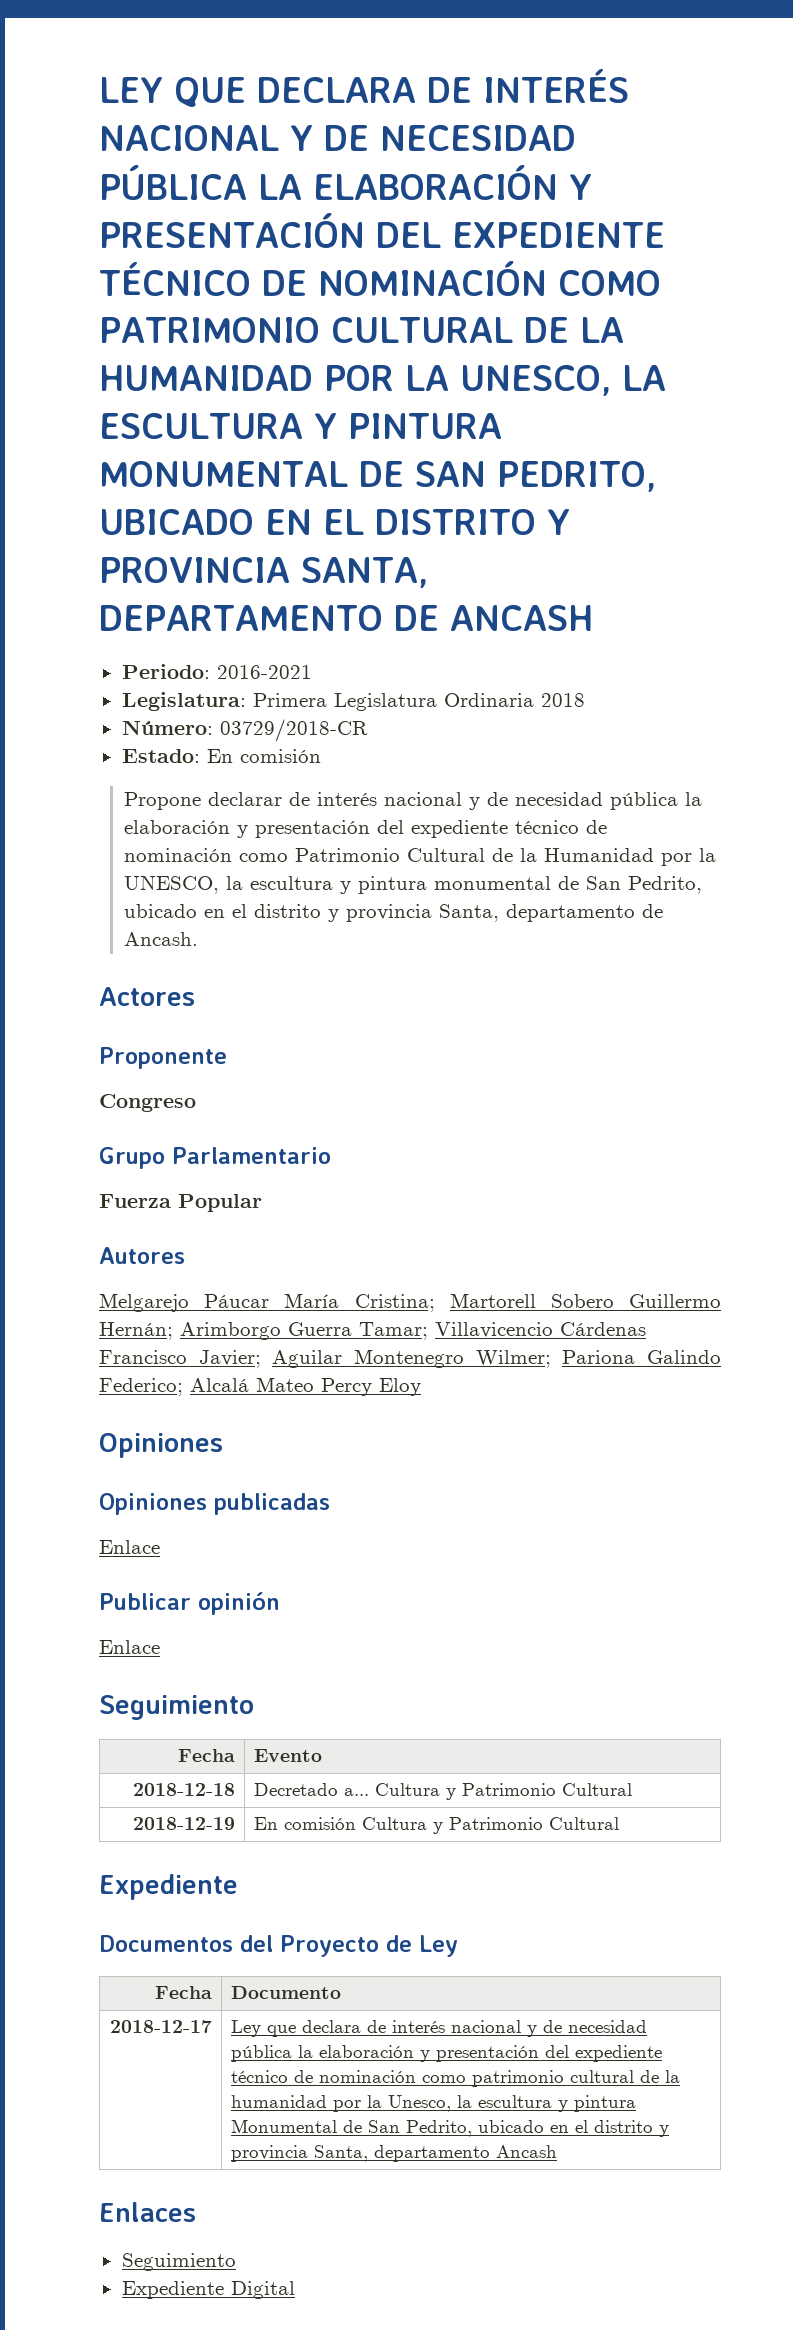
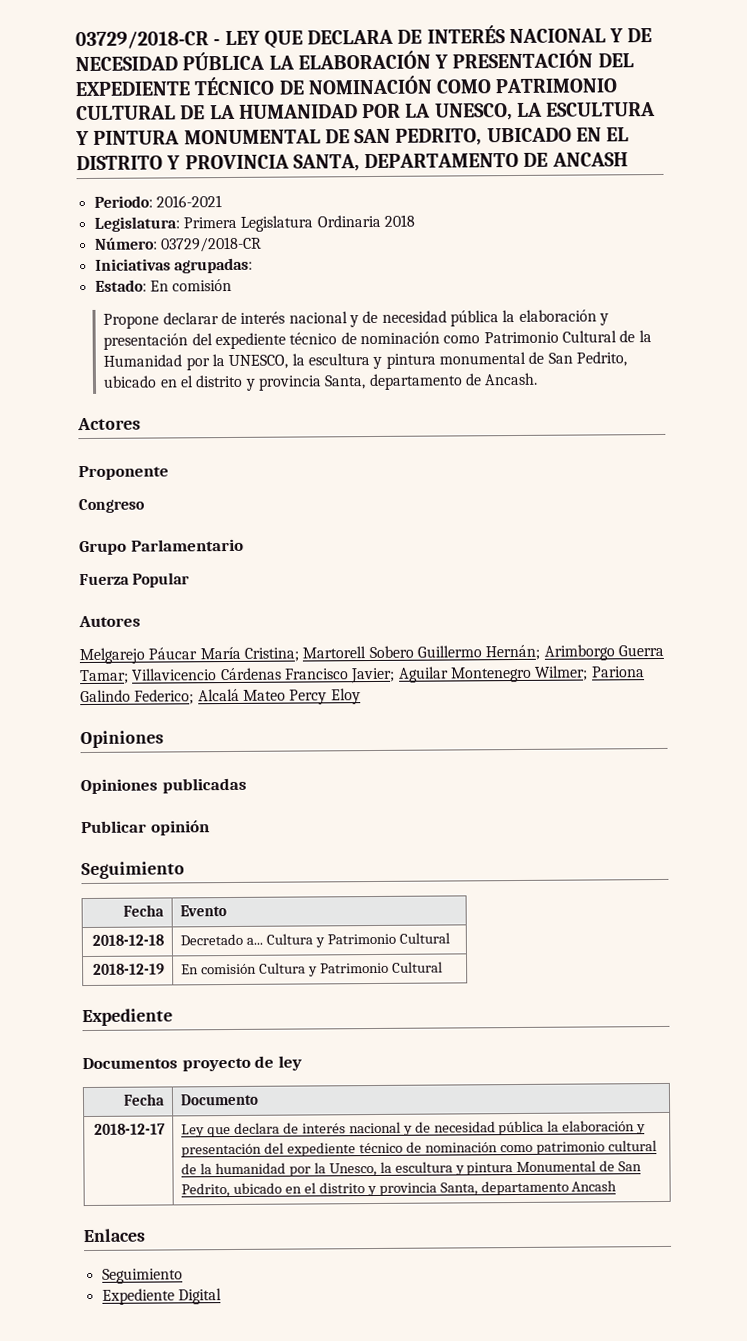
(99, 90) none -> [75,31,221,50] 03729/2018-CR -
(368, 730) none -> [94,257,253,274] // Iniciativas agrupadas:
[99,1540,160,1554] // Enlace -> (247, 785) none
[99,1640,160,1654] // Enlace -> (210, 828) none
[240,1935,458,1957] del Proyecto de Ley -> [181,1055,302,1072] proyecto de ley

